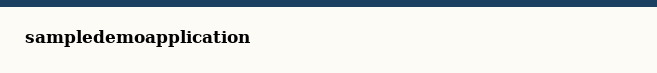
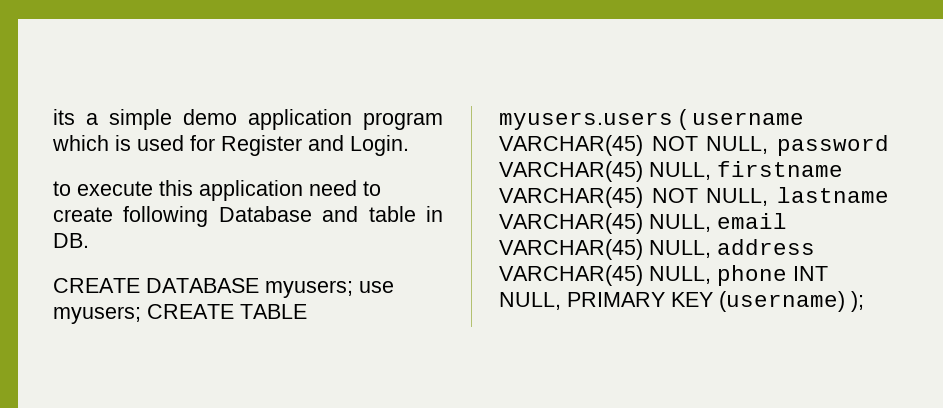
[25,30,250,47] sampledemoapplication -> [53,109,443,130] [52,135,409,156] [53,180,381,201] [53,206,443,227] [53,233,89,248] [53,278,394,298] [53,304,307,324] [499,109,804,130] [499,135,889,156] [499,161,843,182] [499,187,889,208] [499,213,787,234] [499,239,815,260] [499,265,828,286] [499,291,864,312] its a simple demo application program which is used for Register and Login. // to execute this application need to create following Database and table in DB. // CREATE DATABASE myusers; use myusers; CREATE TABLE myusers.users ( username VARCHAR(45) NOT NULL, password VARCHAR(45) NULL, firstname VARCHAR(45) NOT NULL, lastname VARCHAR(45) NULL, email VARCHAR(45) NULL, address VARCHAR(45) NULL, phone INT NULL, PRIMARY KEY (username) );

